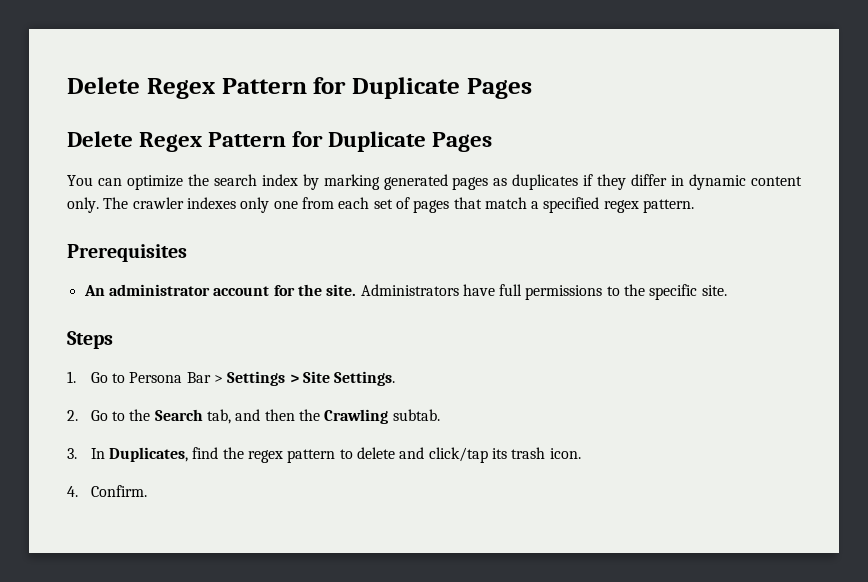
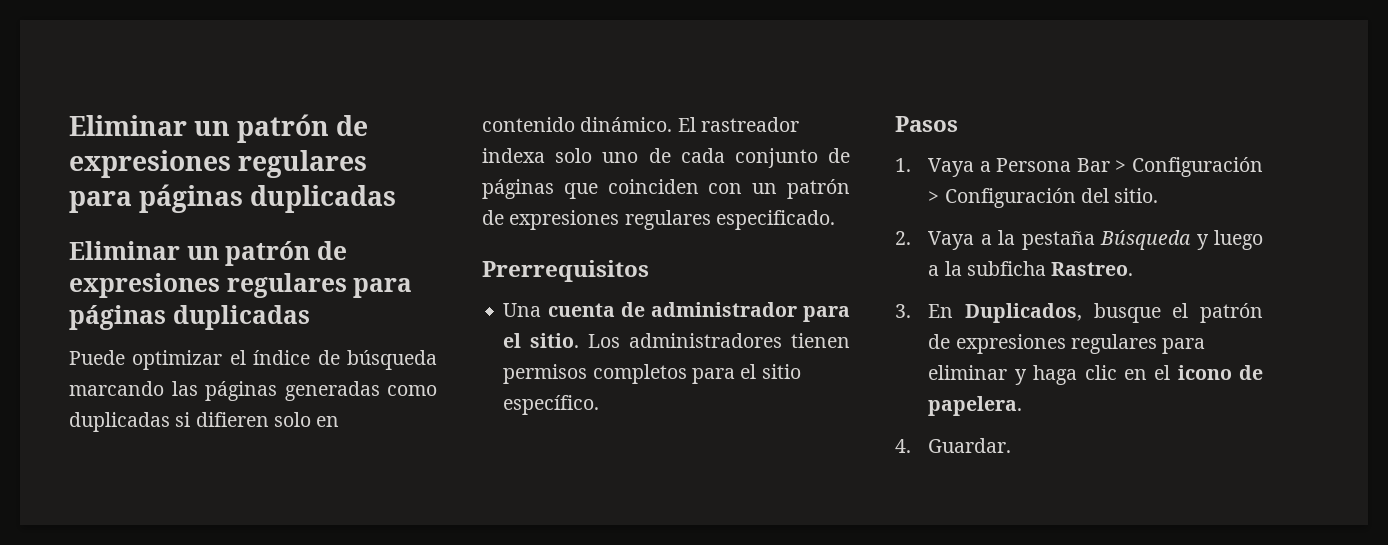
[67,77,532,99] [67,131,493,152] [67,174,803,190] [67,197,695,213] [67,244,187,262] [83,284,727,300] [67,331,113,349] Delete Regex Pattern for Duplicate Pages // Delete Regex Pattern for Duplicate Pages // You can optimize the search index by marking generated pages as duplicates if they differ in dynamic content only. The crawler indexes only one from each set of pages that match a specified regex pattern. // Prerequisites // An administrator account for the site. Administrators have full permissions to the specific site. // Steps -> [69,114,369,143] [69,150,368,178] [69,184,397,213] [69,241,347,266] [69,273,413,298] [69,305,310,330] [69,350,437,370] [69,381,437,401] [69,412,340,432] [482,117,799,132] [482,148,850,168] [482,179,850,199] [482,210,835,230] [482,260,649,282] [503,302,850,322] [503,333,850,348] [503,364,801,384] [503,395,600,415] [895,116,958,132] Eliminar un patrón de expresiones regulares para páginas duplicadas // Eliminar un patrón de expresiones regulares para páginas duplicadas // Puede optimizar el índice de búsqueda marcando las páginas generadas como duplicadas si difieren solo en contenido dinámico. El rastreador indexa solo uno de cada conjunto de páginas que coinciden con un patrón de expresiones regulares especificado. // Prerrequisitos // Una cuenta de administrador para el sitio. Los administradores tienen permisos completos para el sitio específico. // Pasos
[90,372,126,383] Go to -> [928,158,991,177] Vaya a
[227,371,396,386] [67,409,440,424] [67,447,581,463] Settings > Site Settings. // 2. Go to the Search tab, and then the Crawling subtab. // 3. In Duplicates, find the regex pattern to delete and click/tap its trash icon. -> [1132,157,1263,177] [928,188,1159,208] [895,230,1263,250] [928,261,1134,276] [895,303,1263,323] [928,334,1206,354] [928,365,1263,385] [928,396,1023,416] Configuración > Configuración del sitio. // 2. Vaya a la pestaña Búsqueda y luego a la subficha Rastreo. // 3. En Duplicados, busque el patrón de expresiones regulares para eliminar y haga clic en el icono de papelera.
[90,485,147,497] Confirm. -> [928,438,1012,453] Guardar.

